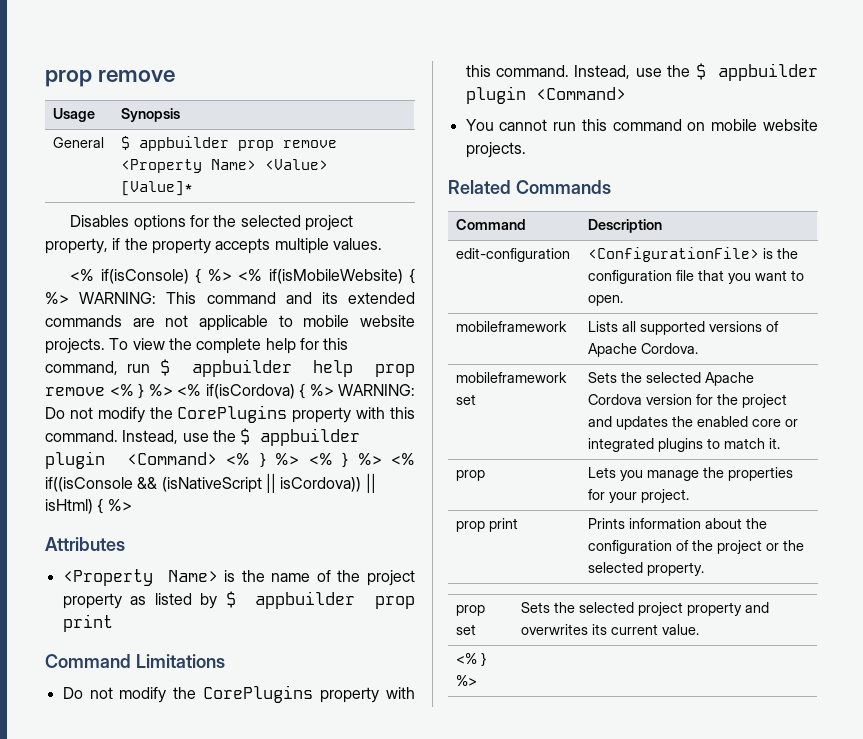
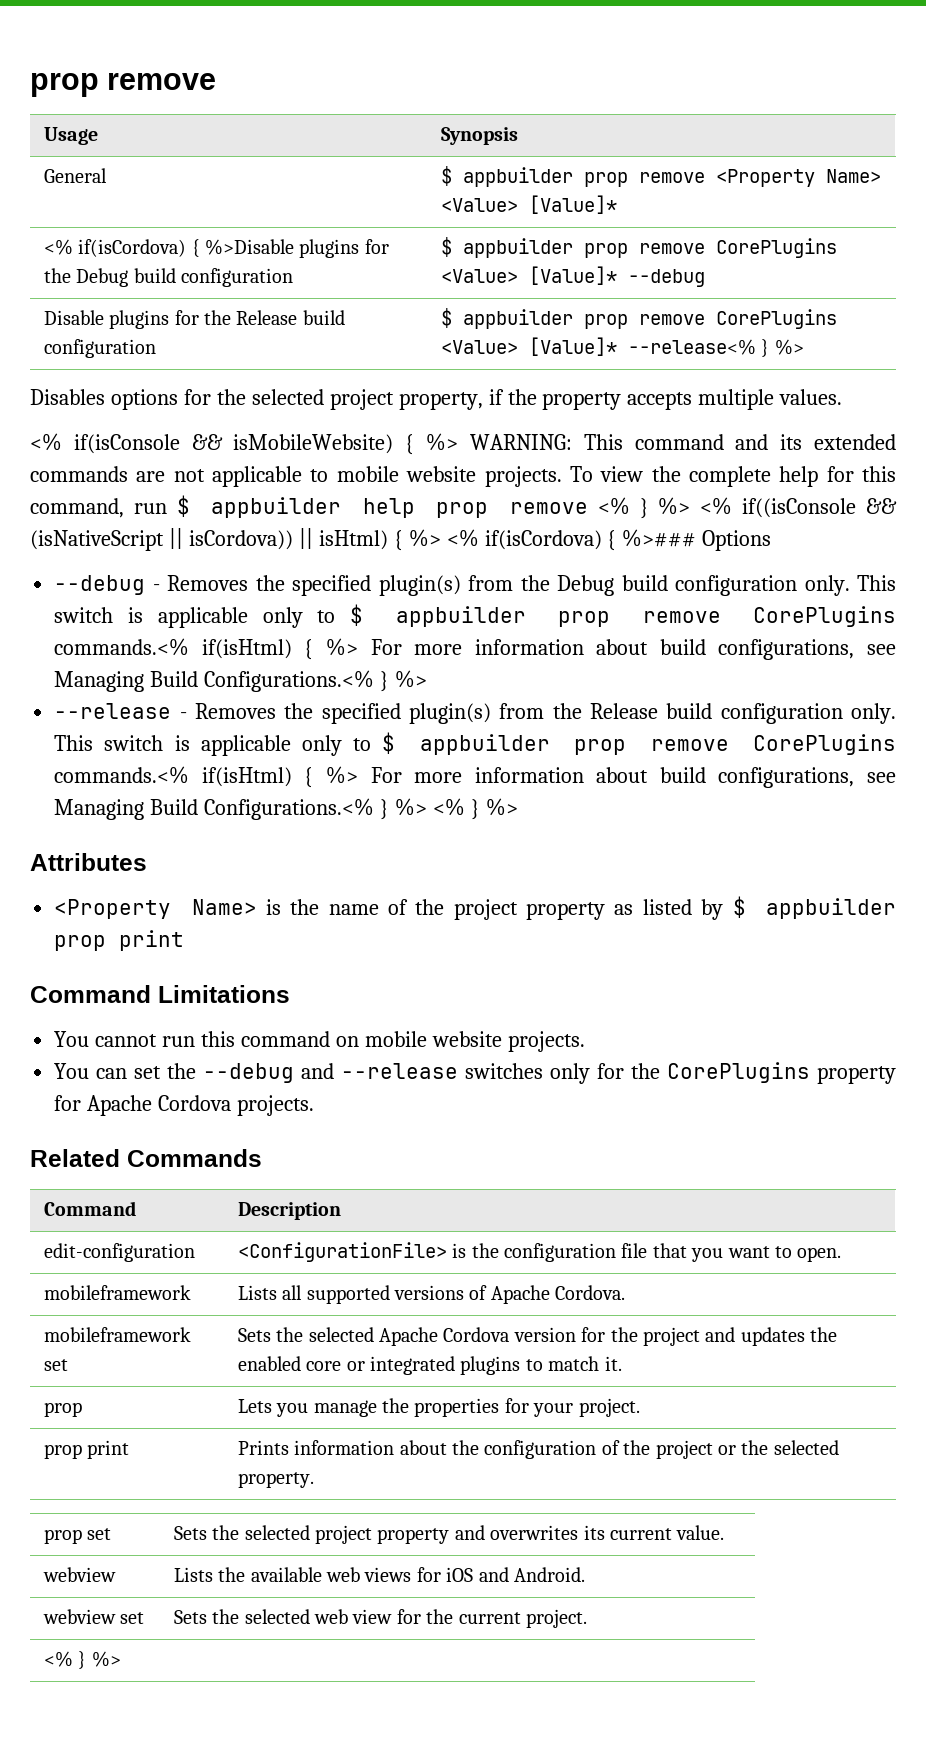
(194, 188) none -> [43,239,389,258] [43,268,293,287] [440,237,837,258] [440,266,705,287] [43,310,345,329] [43,339,156,358] [440,308,837,329] [440,337,804,357] // <% if(isCordova) { %>Disable plugins for the Debug build configuration | $ appbuilder prop remove CorePlugins <Value> [Value]* --debug // Disable plugins for the Release build configuration | $ appbuilder prop remove CorePlugins <Value> [Value]* --release<% } %>
[100,268,403,284] if(isConsole) { %> <% if(isMobileWebsite) -> [73,434,394,454] if(isConsole && isMobileWebsite)
[205,383,415,399] [45,405,415,423] [45,428,361,446] [45,451,415,469] if(isCordova) { %> WARNING: Do not modify the CorePlugins property with this command. Instead, use the $ appbuilder plugin <Command> <% } %> <% } %> <% -> (733, 506) none
(132, 505) none -> [446,529,772,551] [54,575,897,596] [54,604,896,628] [54,638,896,660] [54,670,427,692] [54,703,897,724] [54,732,896,756] [54,766,896,788] [54,798,518,820] <% if(isCordova) { %>### Options // --debug - Removes the specified plugin(s) from the Debug build configuration only. This switch is applicable only to $ appbuilder prop remove CorePlugins commands.<% if(isHtml) { %> For more information about build configurations, see Managing Build Configurations.<% } %> // --release - Removes the specified plugin(s) from the Release build configuration only. This switch is applicable only to $ appbuilder prop remove CorePlugins commands.<% if(isHtml) { %> For more information about build configurations, see Managing Build Configurations.<% } %> <% } %>
[62,685,415,703] [465,63,818,81] [465,86,626,104] // Do not modify the CorePlugins property with this command. Instead, use the $ appbuilder plugin <Command> -> (290, 994) none
(526, 150) none -> [54,1062,897,1084] [54,1095,315,1116] // You can set the --debug and --release switches only for the CorePlugins property for Apache Cordova projects.
(700, 629) none -> [42,1567,116,1582] [173,1567,585,1582] [42,1609,145,1624] [173,1609,587,1628] // webview | Lists the available web views for iOS and Android. // webview set | Sets the selected web view for the current project.

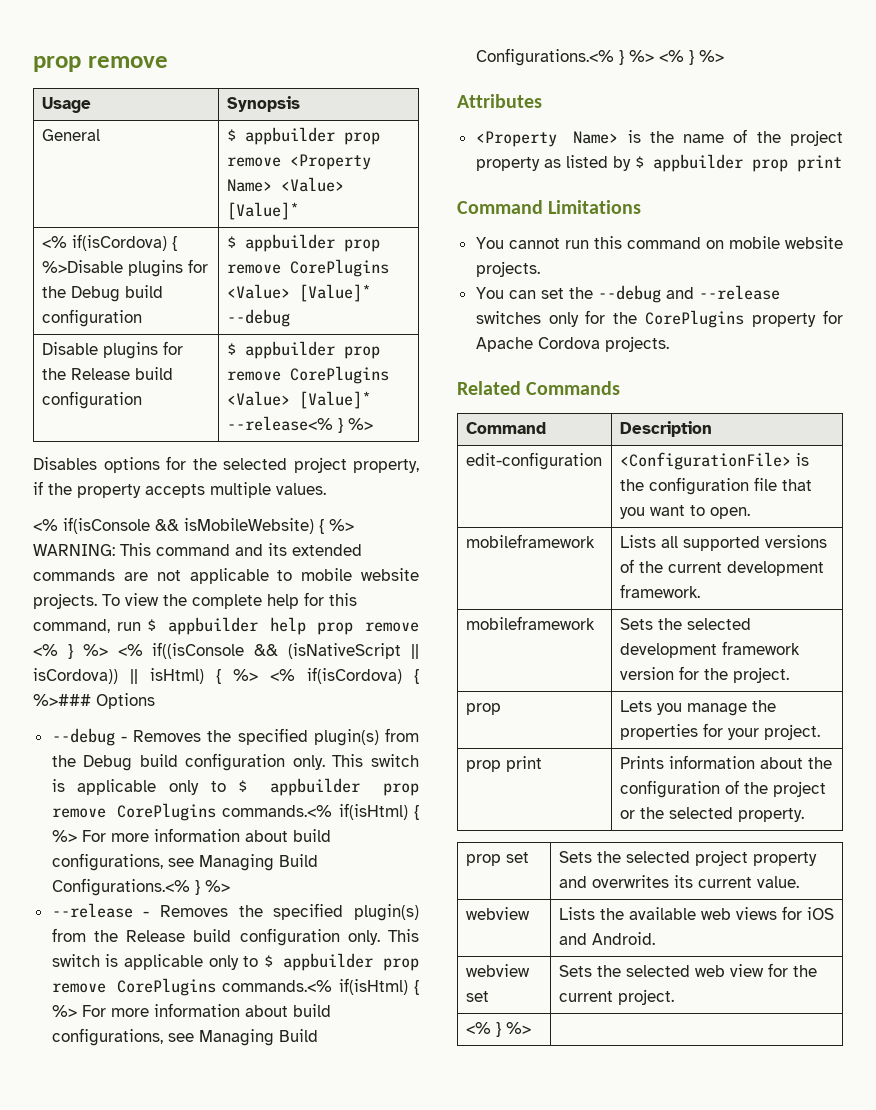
[490,1285,626,1304] [43,1327,191,1342] [43,1359,68,1371] [237,1327,510,1346] Apache Cordova. // mobileframework set | Sets the selected Apache Cordova -> [638,561,824,576] [619,584,700,598] [465,616,595,630] [619,618,751,630] [619,641,800,658] the current development framework. // mobileframework | Sets the selected development framework
[642,1327,838,1346] [237,1356,622,1375] project and updates the enabled core or integrated plugins to match it. -> [732,667,789,683] project.

